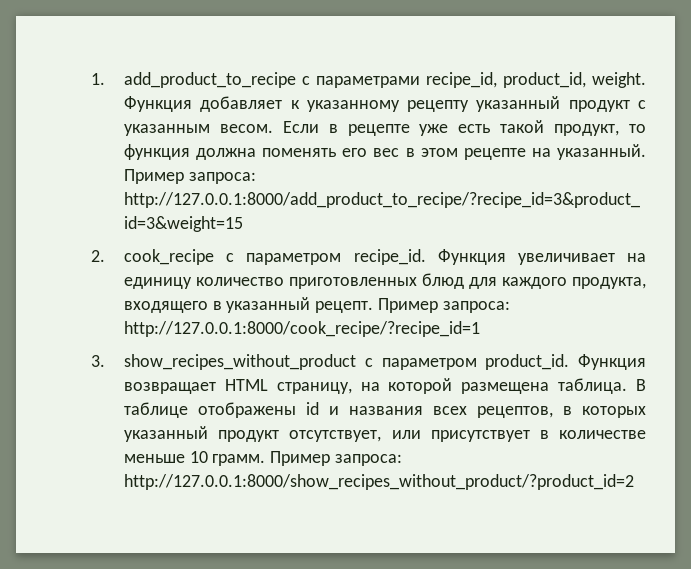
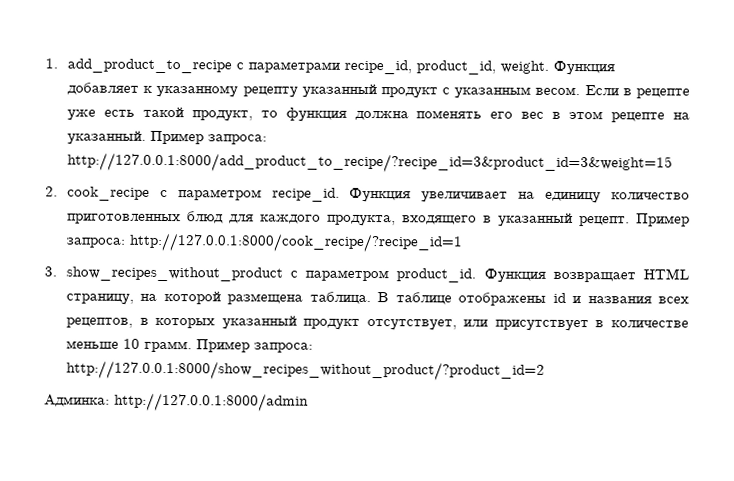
(635, 482) none -> [44,392,309,412] // Админка: http://127.0.0.1:8000/admin

